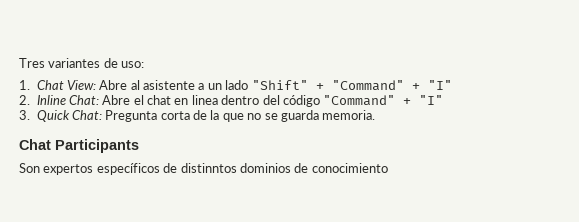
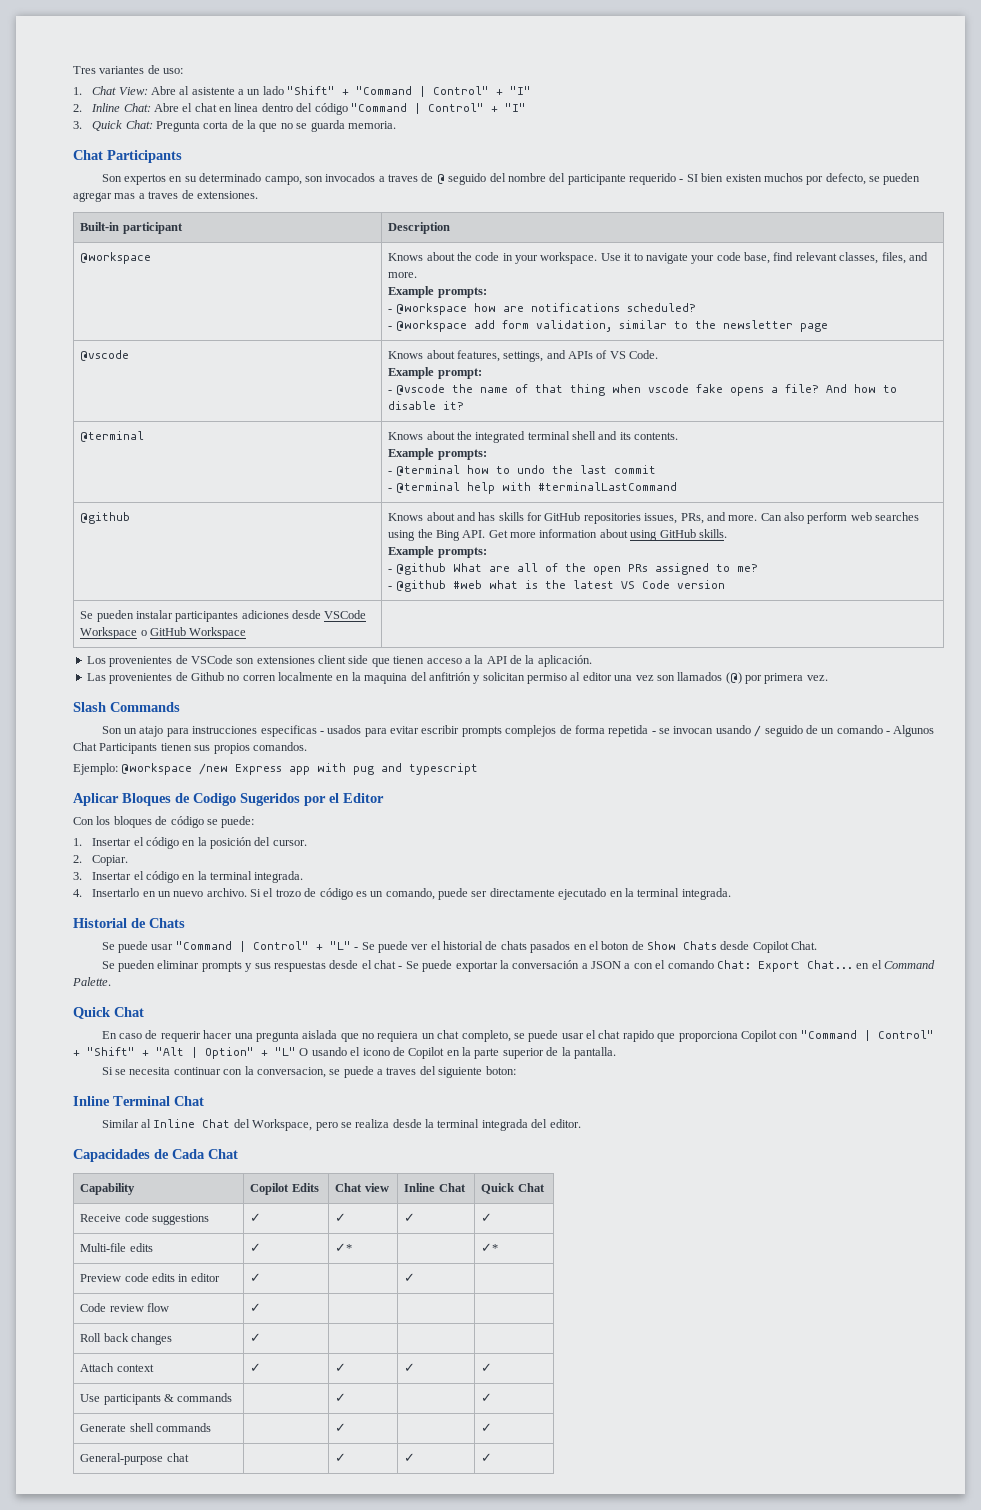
[331,80,404,91] "Command" -> [356,86,490,97] "Command | Control"
[323,95,396,106] "Command" -> [350,103,484,114] "Command | Control"
[96,163,388,175] específicos de distinntos dominios de conocimiento -> [169,173,921,185] [73,190,258,202] [80,222,183,234] [388,222,451,234] [80,252,152,264] [388,252,928,264] [388,272,418,278] [388,286,487,298] [388,303,696,315] [388,320,828,332] [80,350,130,361] [388,350,659,362] [388,367,482,379] [388,384,897,396] [388,401,465,410] [80,431,145,442] [388,431,679,443] [388,448,487,460] [388,465,656,476] [388,482,677,494] [80,512,131,524] [388,512,920,524] [388,529,727,541] [388,546,487,558] [388,563,758,575] [388,580,725,592] [80,610,367,622] [80,627,247,639] [86,655,592,667] [86,672,828,684] [73,702,180,712] [101,725,935,737] [73,742,307,754] [73,763,479,775] [73,793,384,806] [73,816,255,828] [73,837,307,849] [73,855,129,866] [73,871,304,883] [73,888,731,900] [73,918,185,928] [101,941,818,953] [101,960,936,972] [72,977,111,986] [73,1007,144,1019] [101,1030,934,1042] [73,1047,616,1059] [101,1066,516,1078] [73,1096,204,1106] [101,1119,581,1131] [73,1149,238,1162] [80,1183,136,1195] [250,1183,319,1195] [335,1183,389,1192] [404,1183,466,1192] [481,1183,545,1194] [80,1213,209,1225] [250,1213,262,1222] [335,1213,347,1222] [404,1213,416,1222] [481,1213,493,1222] [80,1243,153,1252] [250,1243,262,1252] [335,1243,353,1252] [481,1243,499,1252] [80,1273,220,1282] [250,1273,262,1282] [404,1273,416,1282] [80,1303,169,1312] [250,1303,262,1312] [80,1333,172,1345] [250,1333,262,1342] [80,1363,154,1372] [250,1363,262,1372] [335,1363,347,1372] [404,1363,416,1372] [481,1363,493,1372] [80,1393,233,1405] [335,1393,347,1402] [481,1393,493,1402] [80,1423,211,1432] [335,1423,347,1432] [481,1423,493,1432] [80,1453,189,1465] [335,1453,347,1462] [404,1453,416,1462] [481,1453,493,1462] en su determinado campo, son invocados a traves de @ seguido del nombre del participante requerido - SI bien existen muchos por defecto, se pueden agregar mas a traves de extensiones. // Built-in participant | Description // @workspace | Knows about the code in your workspace. Use it to navigate your code base, find relevant classes, files, and more. // Example prompts: // - @workspace how are notifications scheduled? // - @workspace add form validation, similar to the newsletter page // @vscode | Knows about features, settings, and APIs of VS Code. // Example prompt: // - @vscode the name of that thing when vscode fake opens a file? And how to disable it? // @terminal | Knows about the integrated terminal shell and its contents. // Example prompts: // - @terminal how to undo the last commit // - @terminal help with #terminalLastCommand // @github | Knows about and has skills for GitHub repositories issues, PRs, and more. Can also perform web searches using the Bing API. Get more information about using GitHub skills. // Example prompts: // - @github What are all of the open PRs assigned to me? // - @github #web what is the latest VS Code version // Se pueden instalar participantes adiciones desde VSCode Workspace o GitHub Workspace | // Los provenientes de VSCode son extensiones client side que tienen acceso a la API de la aplicación. // Las provenientes de Github no corren localmente en la maquina del anfitrión y solicitan permiso al editor una vez son llamados (@) por primera vez. // Slash Commands // Son un atajo para instrucciones especificas - usados para evitar escribir prompts complejos de forma repetida - se invocan usando / seguido de un comando - Algunos Chat Participants tienen sus propios comandos. // Ejemplo: @workspace /new Express app with pug and typescript // Aplicar Bloques de Codigo Sugeridos por el Editor // Con los bloques de código se puede: // 1. Insertar el código en la posición del cursor. // 2. Copiar. // 3. Insertar el código en la terminal integrada. // 4. Insertarlo en un nuevo archivo. Si el trozo de código es un comando, puede ser directamente ejecutado en la terminal integrada. // Historial de Chats // Se puede usar "Command | Control" + "L" - Se puede ver el historial de chats pasados en el boton de Show Chats desde Copilot Chat. // Se pueden eliminar prompts y sus respuestas desde el chat - Se puede exportar la conversación a JSON a con el comando Chat: Export Chat... en el Command Palette. // Quick Chat // En caso de requerir hacer una pregunta aislada que no requiera un chat completo, se puede usar el chat rapido que proporciona Copilot con "Command | Control" + "Shift" + "Alt | Option" + "L" O usando el icono de Copilot en la parte superior de la pantalla. // Si se necesita continuar con la conversacion, se puede a traves del siguiente boton: // Inline Terminal Chat // Similar al Inline Chat del Workspace, pero se realiza desde la terminal integrada del editor. // Capacidades de Cada Chat // Capability | Copilot Edits | Chat view | Inline Chat | Quick Chat // Receive code suggestions | ✓ | ✓ | ✓ | ✓ // Multi-file edits | ✓ | ✓* | | ✓* // Preview code edits in editor | ✓ | | ✓ | // Code review flow | ✓ | | | // Roll back changes | ✓ | | | // Attach context | ✓ | ✓ | ✓ | ✓ // Use participants & commands | | ✓ | | ✓ // Generate shell commands | | ✓ | | ✓ // General-purpose chat | | ✓ | ✓ | ✓

